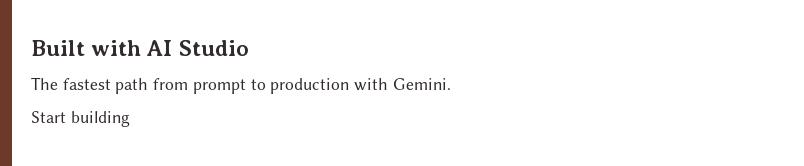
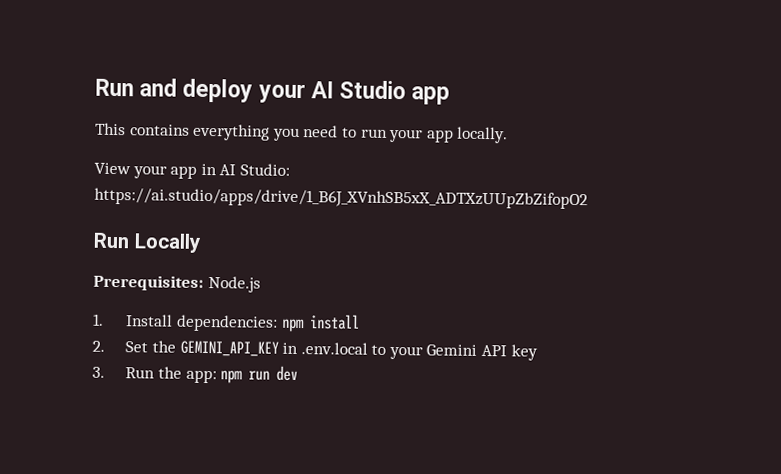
[31,40,249,56] [31,77,451,94] [31,111,130,127] Built with AI Studio // The fastest path from prompt to production with Gemini. // Start building -> [95,78,451,105] [95,122,509,144] [94,162,290,179] [94,187,588,210] [93,232,202,253] [93,274,261,293] [93,313,360,333] [92,340,538,361] [92,365,299,384] Run and deploy your AI Studio app // This contains everything you need to run your app locally. // View your app in AI Studio: https://ai.studio/apps/drive/1_B6J_XVnhSB5xX_ADTXzUUpZbZifopO2 // Run Locally // Prerequisites: Node.js // 1. Install dependencies: npm install // 2. Set the GEMINI_API_KEY in .env.local to your Gemini API key // 3. Run the app: npm run dev

